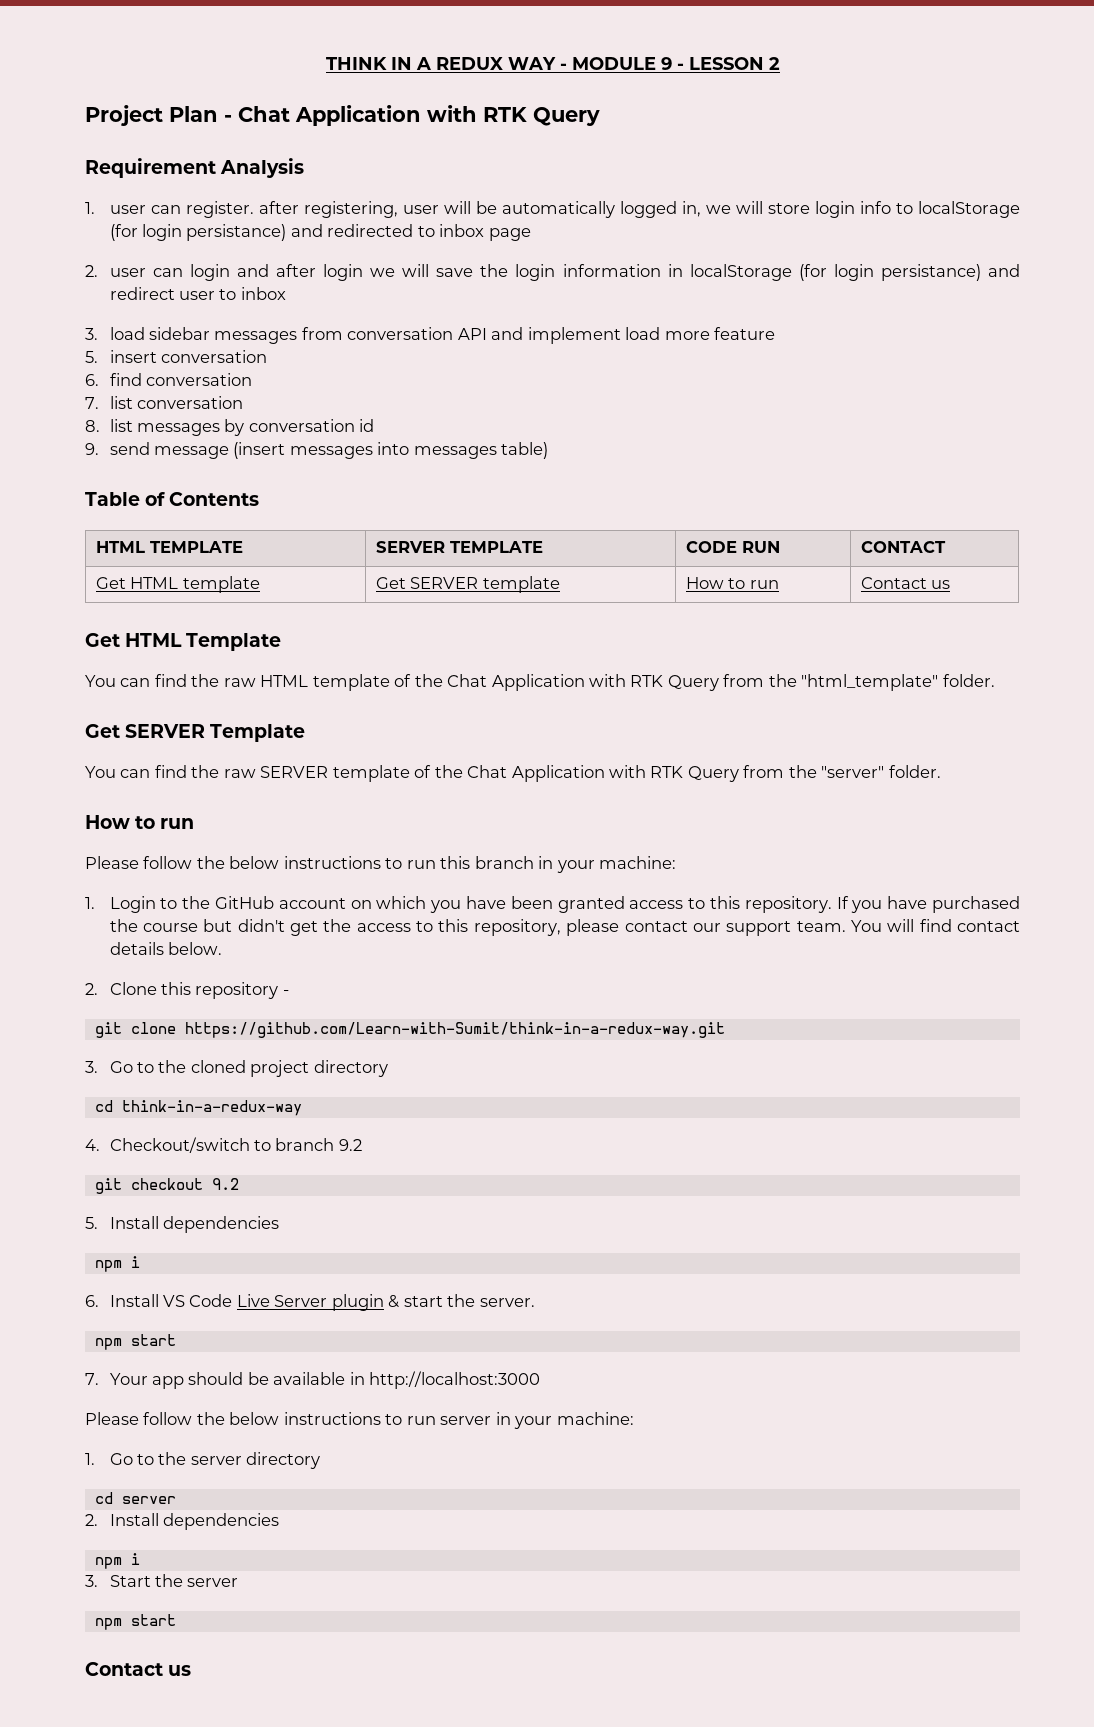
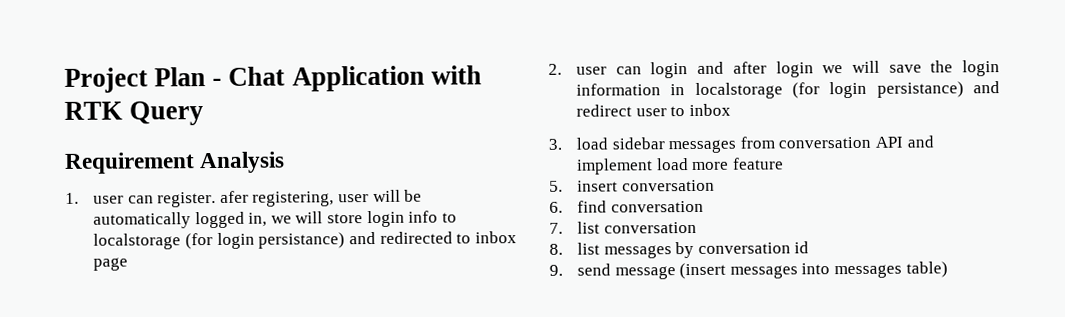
[325,57,780,70] THINK IN A REDUX WAY - MODULE 9 - LESSON 2 // -> (64, 80) none
[258,201,299,214] after -> [219,190,249,203] afer
[917,201,1020,218] localStorage -> [93,233,182,250] localstorage
[689,264,792,281] localStorage -> [694,82,783,99] localstorage
[85,492,260,506] [95,541,243,553] [375,541,543,553] [685,541,780,553] [860,541,946,553] [95,576,260,593] [375,576,560,593] [685,577,779,589] [860,577,951,589] [85,633,282,651] [85,674,995,691] [85,724,306,742] [85,765,941,782] [85,815,195,829] [85,856,677,873] [85,896,1020,913] [109,919,1021,936] [109,942,223,955] [85,982,289,999] [94,1022,725,1038] [85,1060,388,1077] [94,1100,302,1116] [85,1137,362,1153] [94,1178,239,1194] [85,1216,280,1233] [94,1256,140,1272] [85,1294,535,1311] [94,1334,176,1350] [85,1371,541,1389] [85,1412,634,1429] [85,1452,321,1469] [94,1492,176,1504] [85,1513,280,1530] [94,1553,140,1569] [85,1574,239,1587] [94,1614,176,1630] [85,1662,192,1676] // Table of Contents // HTML TEMPLATE | SERVER TEMPLATE | CODE RUN | CONTACT // Get HTML template | Get SERVER template | How to run | Contact us // Get HTML Template // You can find the raw HTML template of the Chat Application with RTK Query from the "html_template" folder. // Get SERVER Template // You can find the raw SERVER template of the Chat Application with RTK Query from the "server" folder. // How to run // Please follow the below instructions to run this branch in your machine: // 1. Login to the GitHub account on which you have been granted access to this repository. If you have purchased the course but didn't get the access to this repository, please contact our support team. You will find contact details below. // 2. Clone this repository - // git clone https://github.com/Learn-with-Sumit/think-in-a-redux-way.git // 3. Go to the cloned project directory // cd think-in-a-redux-way // 4. Checkout/switch to branch 9.2 // git checkout 9.2 // 5. Install dependencies // npm i // 6. Install VS Code Live Server plugin & start the server. // npm start // 7. Your app should be available in http://localhost:3000 // Please follow the below instructions to run server in your machine: // 1. Go to the server directory // cd server // 2. Install dependencies // npm i // 3. Start the server // npm start // Contact us -> (948, 269) none

